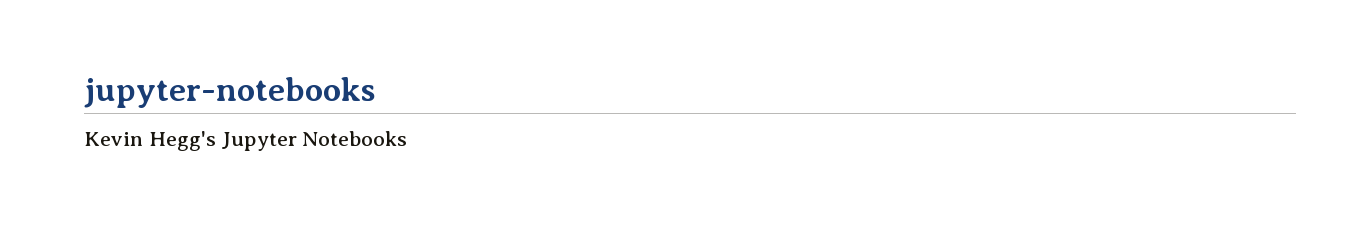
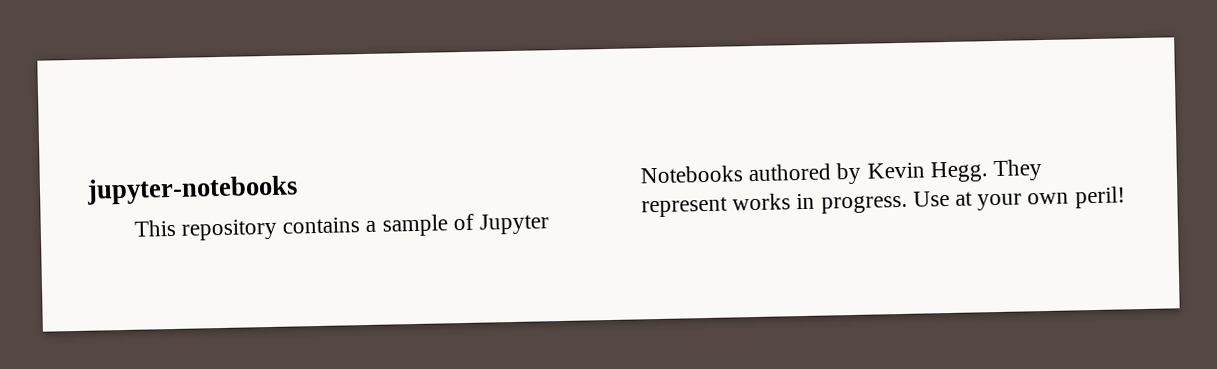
[84,131,408,151] Kevin Hegg's Jupyter Notebooks -> [133,213,550,241] [640,159,1044,185] [641,186,1126,218] This repository contains a sample of Jupyter Notebooks authored by Kevin Hegg. They represent works in progress. Use at your own peril!

